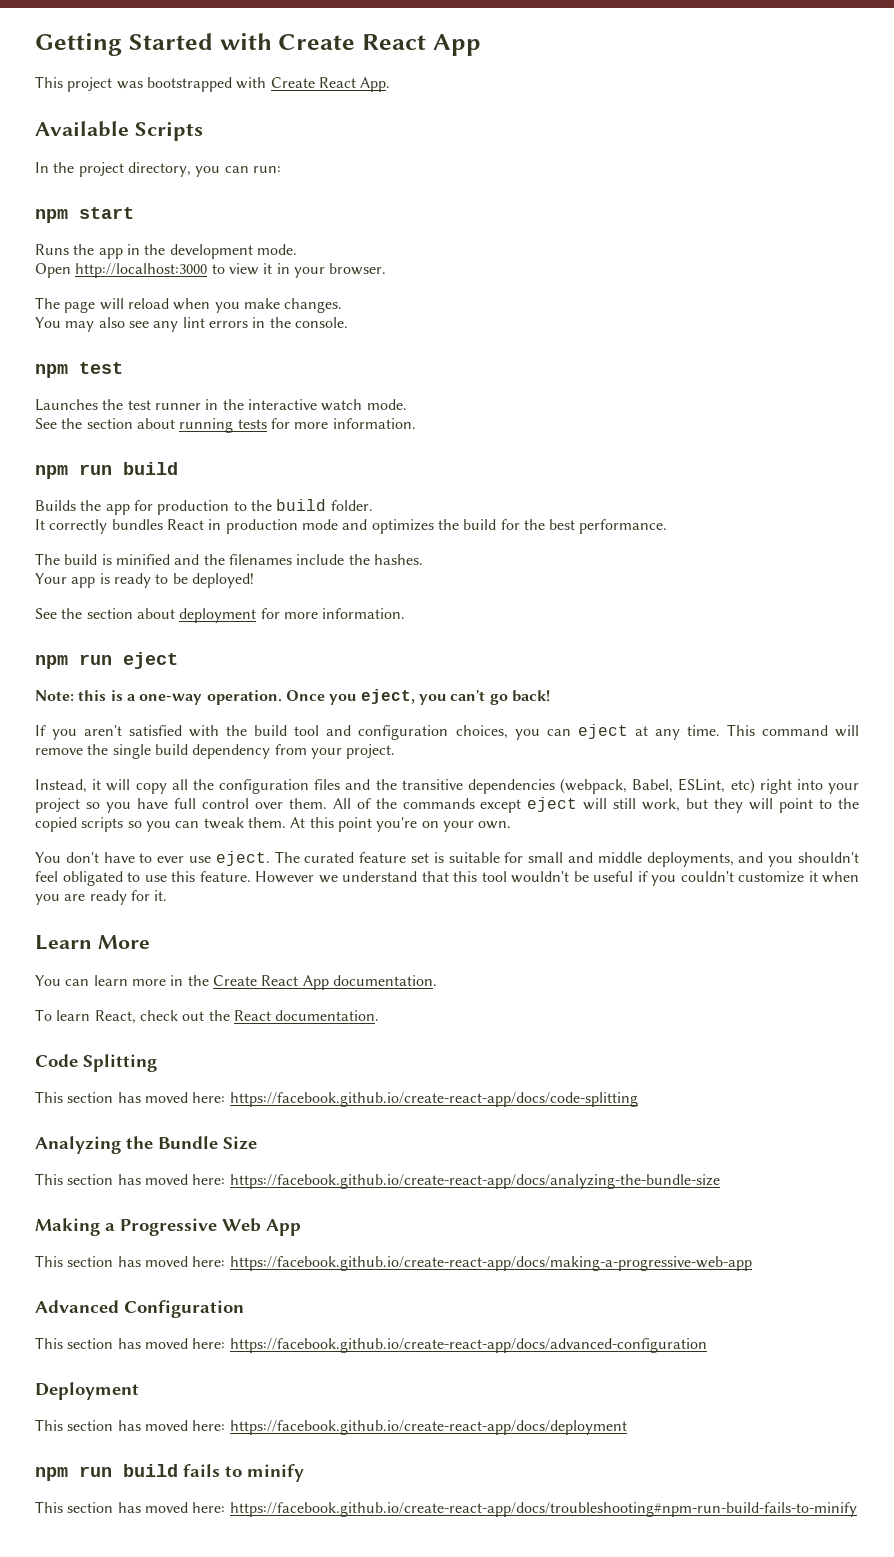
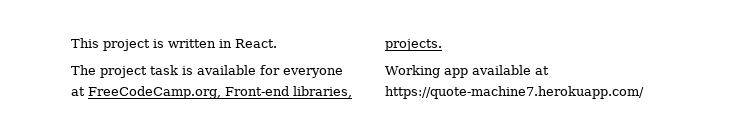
[35,33,481,56] [35,76,391,92] [35,121,203,141] [35,162,281,177] [35,207,134,223] [35,244,297,259] [35,263,387,278] [35,297,343,313] [35,317,348,332] [35,362,123,378] [35,399,407,411] [35,418,416,433] [35,462,178,479] [35,499,373,515] [35,519,668,534] [35,553,423,565] [35,573,254,588] [35,608,406,623] [35,652,178,669] [35,689,550,705] [35,724,860,740] [35,744,396,759] [35,778,859,794] [35,797,860,813] [35,817,512,832] [35,851,859,867] [35,871,859,886] [35,890,168,905] [35,935,150,950] [35,975,437,990] [35,1009,380,1024] [35,1054,157,1072] [35,1091,638,1107] [35,1136,257,1154] [35,1173,720,1189] [35,1218,301,1236] [35,1255,752,1271] [35,1300,244,1318] [35,1337,707,1353] [35,1382,139,1400] [35,1419,627,1435] [35,1464,304,1482] [35,1501,857,1517] Getting Started with Create React App // This project was bootstrapped with Create React App. // Available Scripts // In the project directory, you can run: // npm start // Runs the app in the development mode. // Open http://localhost:3000 to view it in your browser. // The page will reload when you make changes. // You may also see any lint errors in the console. // npm test // Launches the test runner in the interactive watch mode. // See the section about running tests for more information. // npm run build // Builds the app for production to the build folder. // It correctly bundles React in production mode and optimizes the build for the best performance. // The build is minified and the filenames include the hashes. // Your app is ready to be deployed! // See the section about deployment for more information. // npm run eject // Note: this is a one-way operation. Once you eject, you can't go back! // If you aren't satisfied with the build tool and configuration choices, you can eject at any time. This command will remove the single build dependency from your project. // Instead, it will copy all the configuration files and the transitive dependencies (webpack, Babel, ESLint, etc) right into your project so you have full control over them. All of the commands except eject will still work, but they will point to the copied scripts so you can tweak them. At this point you're on your own. // You don't have to ever use eject. The curated feature set is suitable for small and middle deployments, and you shouldn't feel obligated to use this feature. However we understand that this tool wouldn't be useful if you couldn't customize it when you are ready for it. // Learn More // You can learn more in the Create React App documentation. // To learn React, check out the React documentation. // Code Splitting // This section has moved here: https://facebook.github.io/create-react-app/docs/code-splitting // Analyzing the Bundle Size // This section has moved here: https://facebook.github.io/create-react-app/docs/analyzing-the-bundle-size // Making a Progressive Web App // This section has moved here: https://facebook.github.io/create-react-app/docs/making-a-progressive-web-app // Advanced Configuration // This section has moved here: https://facebook.github.io/create-react-app/docs/advanced-configuration // Deployment // This section has moved here: https://facebook.github.io/create-react-app/docs/deployment // npm run build fails to minify // This section has moved here: https://facebook.github.io/create-react-app/docs/troubleshooting#npm-run-build-fails-to-minify -> [71,38,277,51] [71,65,343,78] [71,86,352,99] [385,39,442,51] [385,65,549,78] [385,86,644,99] This project is written in React. // The project task is available for everyone at FreeCodeCamp.org, Front-end libraries, projects. // Working app available at https://quote-machine7.herokuapp.com/

